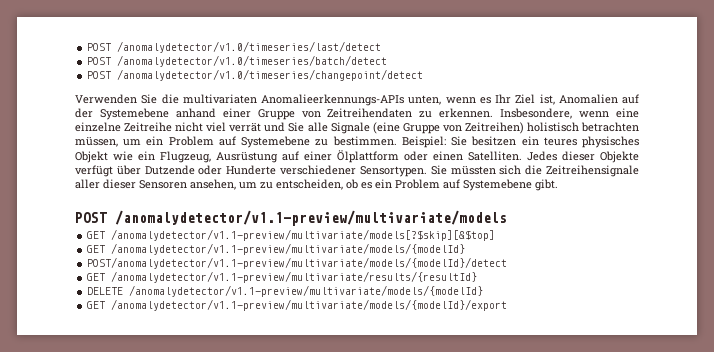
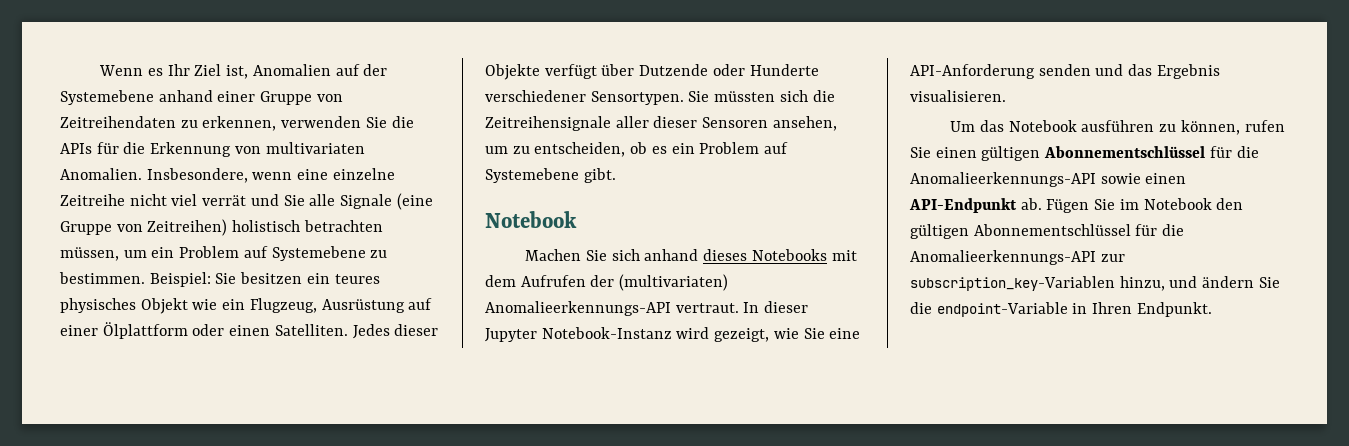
[87,41,382,53] [87,55,388,67] [87,69,424,81] [75,94,476,106] POST /anomalydetector/v1.0/timeseries/last/detect // POST /anomalydetector/v1.0/timeseries/batch/detect // POST /anomalydetector/v1.0/timeseries/changepoint/detect // Verwenden Sie die multivariaten Anomalieerkennungs-APIs unten, wenn -> [99,65,144,76] Wenn
[439,108,494,118] erkennen. -> [202,116,414,131] [60,142,365,157] [60,168,142,180] erkennen, verwenden Sie die APIs für die Erkennung von multivariaten Anomalien.
[75,210,507,226] [87,229,496,241] [87,243,466,255] [87,257,508,269] [87,271,478,283] [87,285,484,297] [87,299,508,311] POST /anomalydetector/v1.1-preview/multivariate/models // GET /anomalydetector/v1.1-preview/multivariate/models[?$skip][&$top] // GET /anomalydetector/v1.1-preview/multivariate/models/{modelId} // POST/anomalydetector/v1.1-preview/multivariate/models/{modelId}/detect // GET /anomalydetector/v1.1-preview/multivariate/results/{resultId} // DELETE /anomalydetector/v1.1-preview/multivariate/models/{modelId} // GET /anomalydetector/v1.1-preview/multivariate/models/{modelId}/export -> [485,211,577,228] [525,249,857,261] [485,274,729,291] [485,301,809,316] [485,327,861,342] [910,64,1220,79] [910,90,1006,102] [950,120,1285,135] [910,146,1259,161] [910,172,1187,187] [909,198,1244,213] [910,224,1185,239] [910,250,1125,265] [910,276,1280,291] [910,302,1212,317] Notebook // Machen Sie sich anhand dieses Notebooks mit dem Aufrufen der (multivariaten) Anomalieerkennungs-API vertraut. In dieser Jupyter Notebook-Instanz wird gezeigt, wie Sie eine API-Anforderung senden und das Ergebnis visualisieren. // Um das Notebook ausführen zu können, rufen Sie einen gültigen Abonnementschlüssel für die Anomalieerkennungs-API sowie einen API-Endpunkt ab. Fügen Sie im Notebook den gültigen Abonnementschlüssel für die Anomalieerkennungs-API zur subscription_key-Variablen hinzu, und ändern Sie die endpoint-Variable in Ihren Endpunkt.

